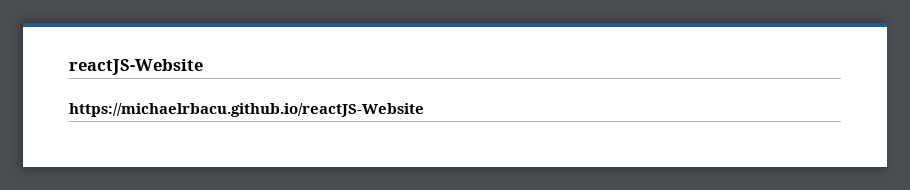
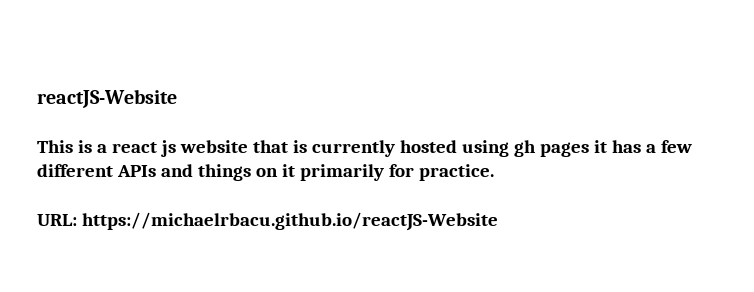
(203, 67) none -> [37,140,692,157] [37,164,494,181] [37,214,77,226] This is a react js website that is currently hosted using gh pages it has a few different APIs and things on it primarily for practice. // URL:

